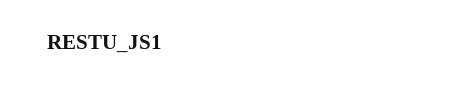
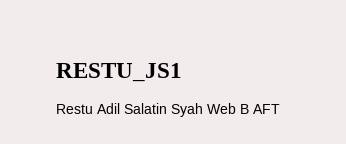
(162, 44) none -> [56,103,280,117] // Restu Adil Salatin Syah Web B AFT

